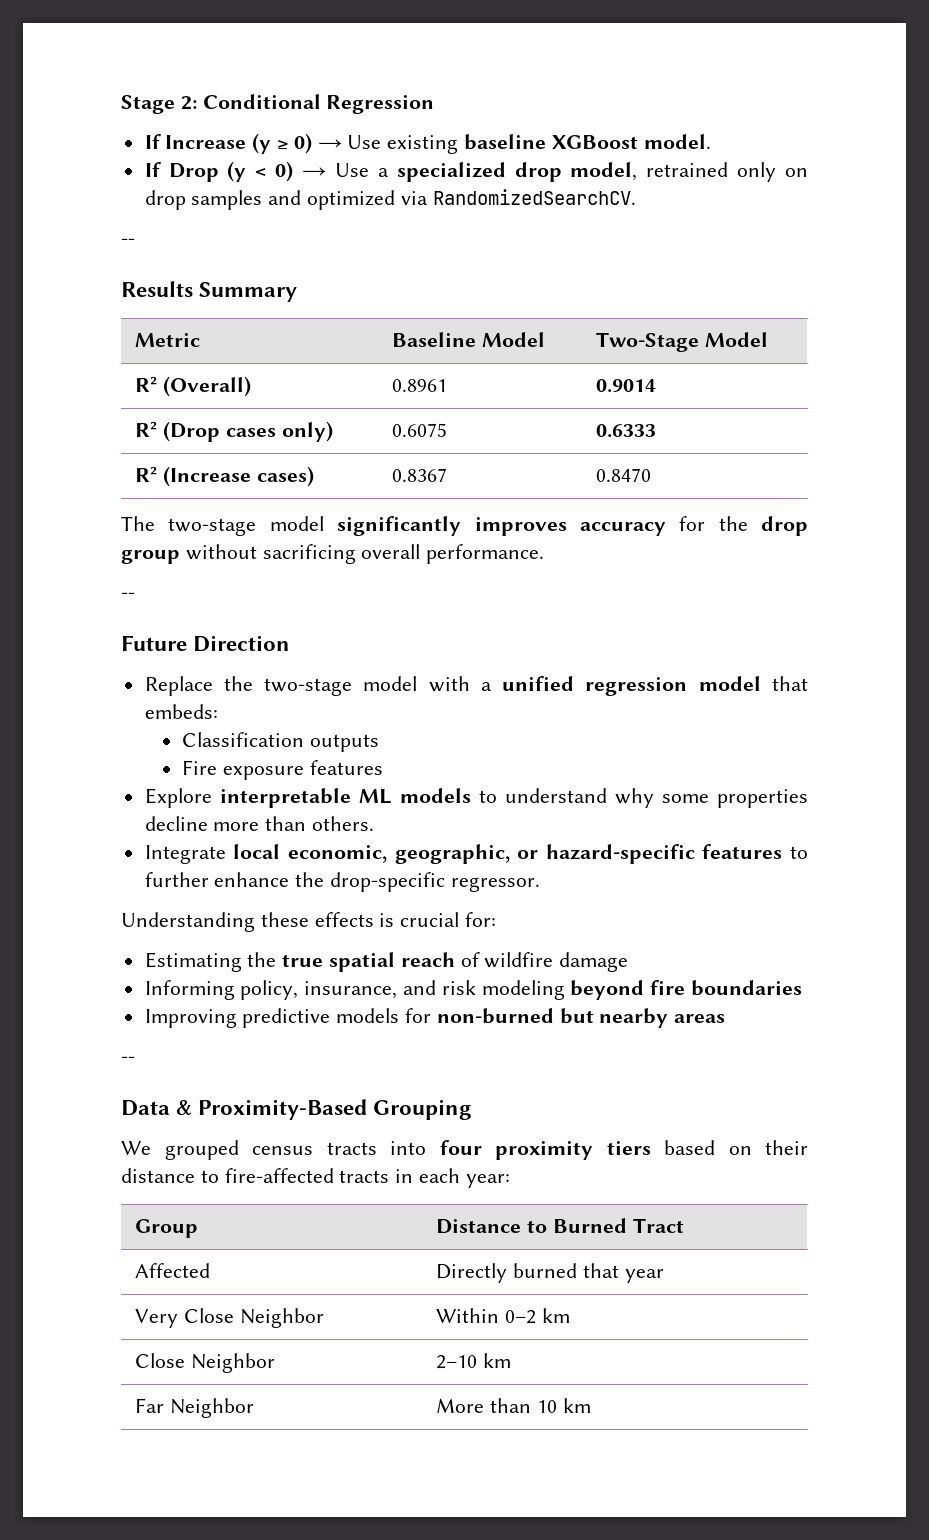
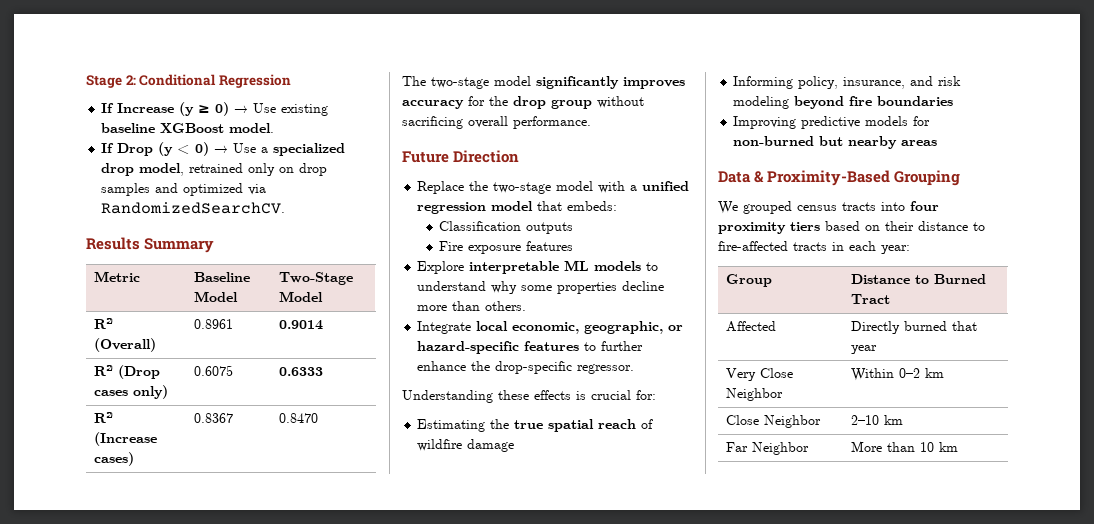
[121,238,135,245] // -- -> (286, 208) none
[121,592,135,599] // -- -> (591, 122) none
[121,1056,135,1063] // -- -> (938, 143) none

